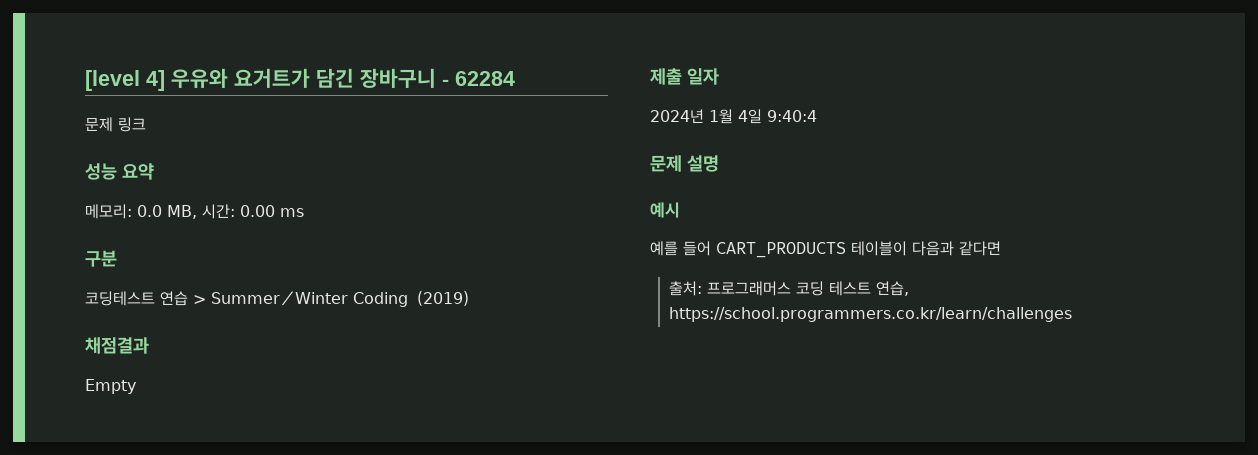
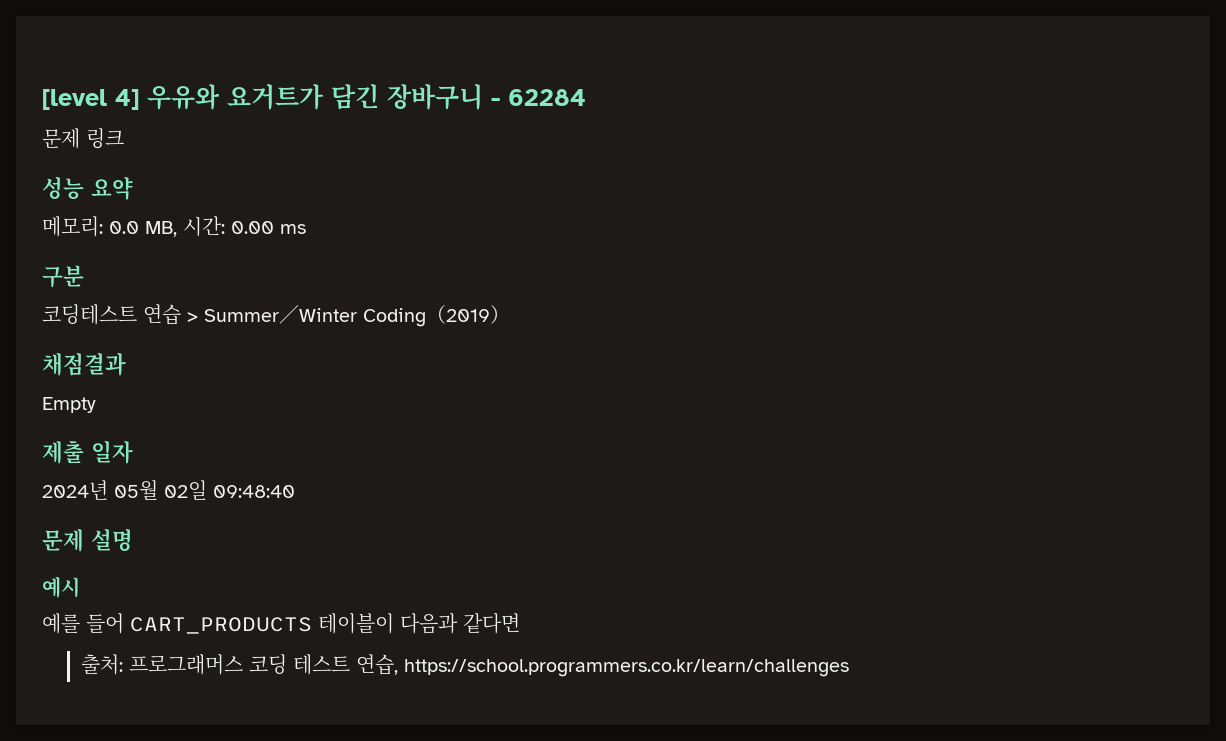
[709,109,817,124] 1월 4일 9:40:4 -> [114,479,295,500] 05월 02일 09:48:40

